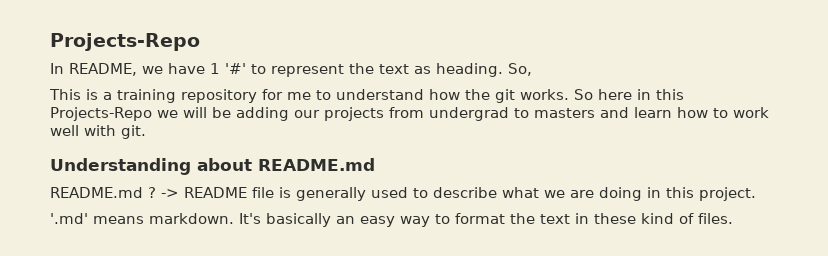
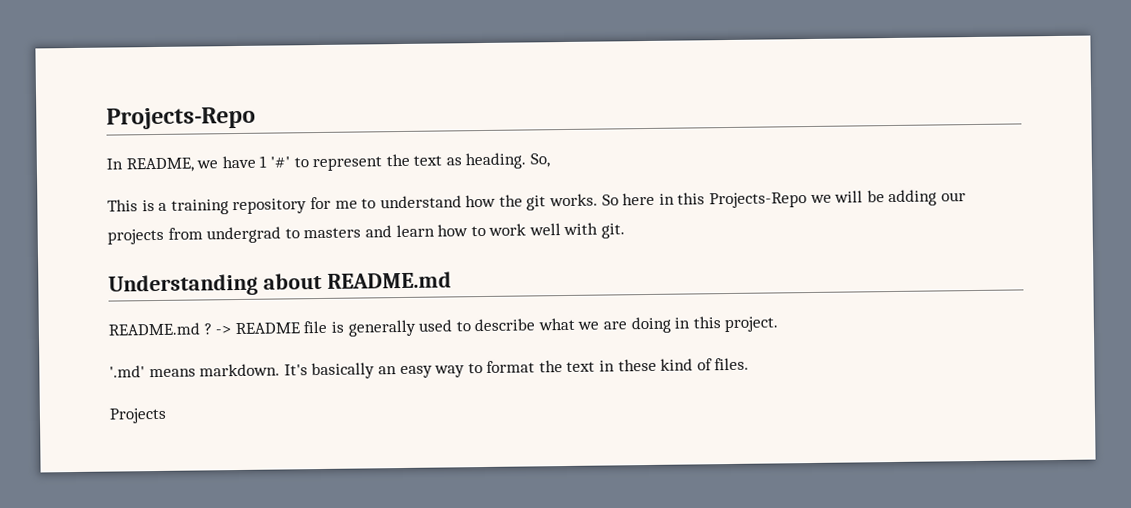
(733, 218) none -> [109,407,167,424] // Projects

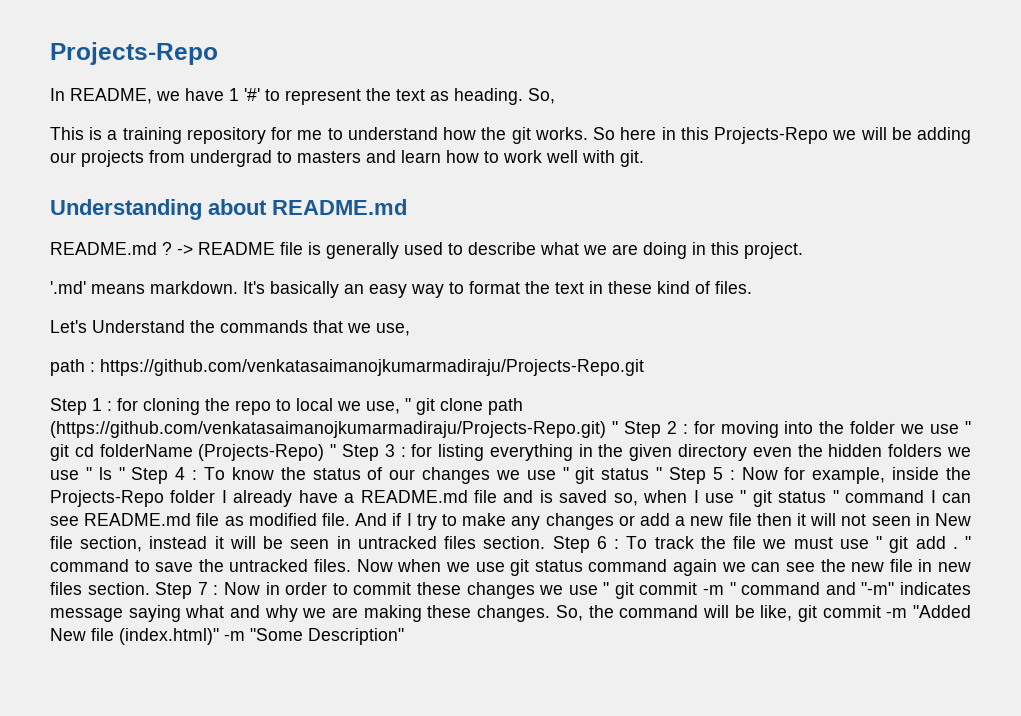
[109,407,167,424] Projects -> [50,320,410,336] [50,359,644,376] [50,398,523,415] [50,421,971,438] [50,444,971,461] [50,467,971,484] [50,490,972,507] [50,513,972,530] [50,536,972,553] [50,559,971,576] [50,582,972,599] [50,605,972,622] [50,628,404,645] Let's Understand the commands that we use, // path : https://github.com/venkatasaimanojkumarmadiraju/Projects-Repo.git // Step 1 : for cloning the repo to local we use, " git clone path (https://github.com/venkatasaimanojkumarmadiraju/Projects-Repo.git) " Step 2 : for moving into the folder we use " git cd folderName (Projects-Repo) " Step 3 : for listing everything in the given directory even the hidden folders we use " ls " Step 4 : To know the status of our changes we use " git status " Step 5 : Now for example, inside the Projects-Repo folder I already have a README.md file and is saved so, when I use " git status " command I can see README.md file as modified file. And if I try to make any changes or add a new file then it will not seen in New file section, instead it will be seen in untracked files section. Step 6 : To track the file we must use " git add . " command to save the untracked files. Now when we use git status command again we can see the new file in new files section. Step 7 : Now in order to commit these changes we use " git commit -m " command and "-m" indicates message saying what and why we are making these changes. So, the command will be like, git commit -m "Added New file (index.html)" -m "Some Description"

